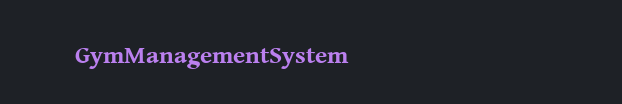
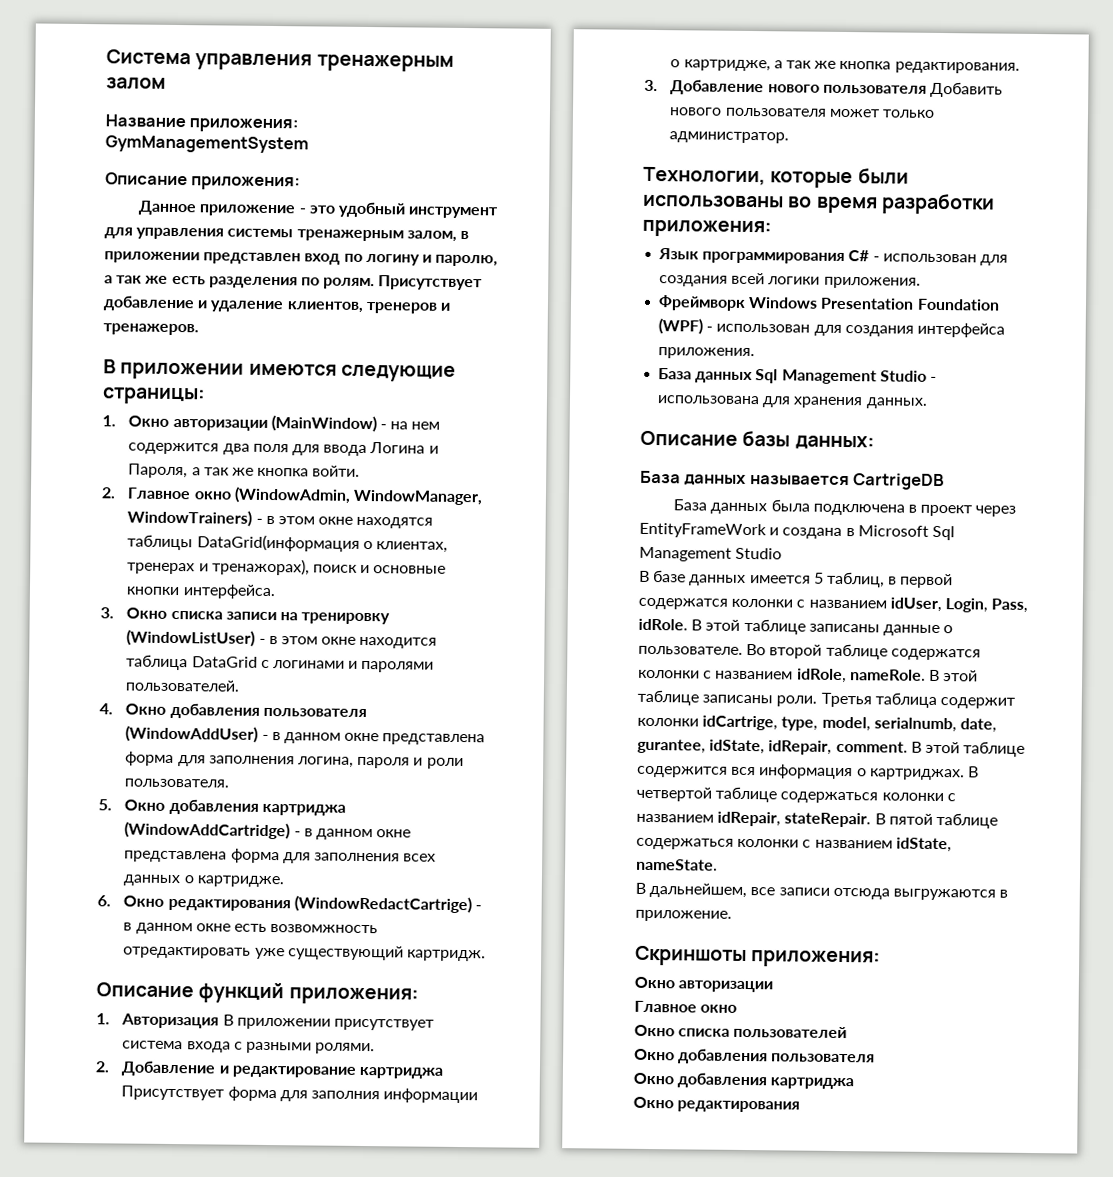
[75,48,349,69] GymManagementSystem -> [106,49,454,72] [106,77,166,90] [105,114,300,133] [105,135,309,154] [105,172,302,191] [138,200,499,219] [104,227,469,242] [104,251,499,267] [104,275,484,291] [103,295,450,314] [103,323,199,336] [103,359,456,382] [102,387,206,405] [102,414,441,433] [128,442,439,457] [128,463,361,479] [101,486,484,506] [127,509,434,529] [127,534,449,553] [127,558,447,576] [126,584,276,600] [100,607,391,625] [126,629,438,649] [126,654,435,673] [125,679,241,692] [99,702,367,719] [125,725,486,746] [125,751,464,770] [124,778,230,788] [98,798,346,816] [124,821,412,841] [124,848,437,864] [123,874,284,888] [97,895,483,914] [123,922,379,935] [123,945,487,962] [96,982,419,1005] [96,1013,435,1031] [122,1040,376,1055] [95,1060,444,1079] [121,1085,479,1104] [670,59,1020,74] [644,79,1004,98] [669,107,936,118] [669,131,790,144] [643,166,909,189] [643,193,995,215] [642,219,772,238] [658,248,1008,266] [659,272,921,289] [658,295,1000,311] [658,318,1005,338] [658,347,756,360] [658,368,937,385] [657,395,928,409] [640,430,875,450] [640,470,945,491] [673,499,1017,517] [639,522,955,541] [639,546,783,562] [639,570,954,589] [638,597,1029,613] [638,618,954,637] [638,643,981,661] [638,668,979,684] [637,689,1015,709] [637,715,997,733] [637,738,1026,757] [637,764,979,781] [636,786,956,804] [636,811,998,829] [636,837,952,853] [636,858,718,871] [635,882,1009,901] [635,909,732,922] [635,945,882,968] [634,976,774,993] [634,1000,738,1013] [634,1024,848,1039] [634,1048,876,1065] [633,1072,855,1090] [633,1096,801,1113] Система управления тренажерным залом // Название приложения: GymManagementSystem // Описание приложения: // Данное приложение - это удобный инструмент для управления системы тренажерным залом, в приложении представлен вход по логину и паролю, а так же есть разделения по ролям. Присутствует добавление и удаление клиентов, тренеров и тренажеров. // В приложении имеются следующие страницы: // 1. Окно авторизации (MainWindow) - на нем содержится два поля для ввода Логина и Пароля, а так же кнопка войти. // 2. Главное окно (WindowAdmin, WindowManager, WindowTrainers) - в этом окне находятся таблицы DataGrid(информация о клиентах, тренерах и тренажорах), поиск и основные кнопки интерфейса. // 3. Окно списка записи на тренировку (WindowListUser) - в этом окне находится таблица DataGrid с логинами и паролями пользователей. // 4. Окно добавления пользователя (WindowAddUser) - в данном окне представлена форма для заполнения логина, пароля и роли пользователя. // 5. Окно добавления картриджа (WindowAddCartridge) - в данном окне представлена форма для заполнения всех данных о картридже. // 6. Окно редактирования (WindowRedactCartrige) - в данном окне есть возвомжность отредактировать уже существующий картридж. // Описание функций приложения: // 1. Авторизация В приложении присутствует система входа с разными ролями. // 2. Добавление и редактирование картриджа Присутствует форма для заполния информации о картридже, а так же кнопка редактирования. // 3. Добавление нового пользователя Добавить нового пользователя может только администратор. // Технологии, которые были использованы во время разработки приложения: // Язык программирования C# - использован для создания всей логики приложения. // Фреймворк Windows Presentation Foundation (WPF) - использован для создания интерфейса приложения. // База данных Sql Management Studio - использована для хранения данных. // Описание базы данных: // База данных называется CartrigeDB // База данных была подключена в проект через EntityFrameWork и создана в Microsoft Sql Management Studio // В базе данных имеется 5 таблиц, в первой содержатся колонки с названием idUser, Login, Pass, idRole. В этой таблице записаны данные о пользователе. Во второй таблице содержатся колонки с названием idRole, nameRole. В этой таблице записаны роли. Третья таблица содержит колонки idCartrige, type, model, serialnumb, date, gurantee, idState, idRepair, comment. В этой таблице содержится вся информация о картриджах. В четвертой таблице содержаться колонки с названием idRepair, stateRepair. В пятой таблице содержаться колонки с названием idState, nameState. // В дальнейшем, все записи отсюда выгружаются в приложение. // Скриншоты приложения: // Окно авторизации // Главное окно // Окно списка пользователей // Окно добавления пользователя // Окно добавления картриджа // Окно редактирования

